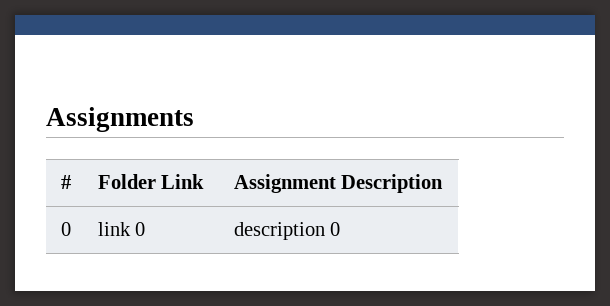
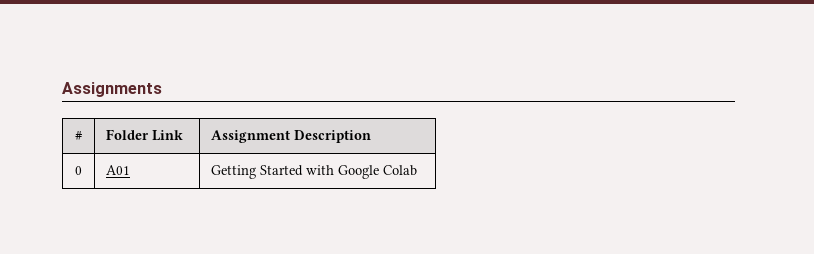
[97,222,146,236] [233,222,341,240] link 0 | description 0 -> [106,165,131,175] [211,165,418,179] A01 | Getting Started with Google Colab

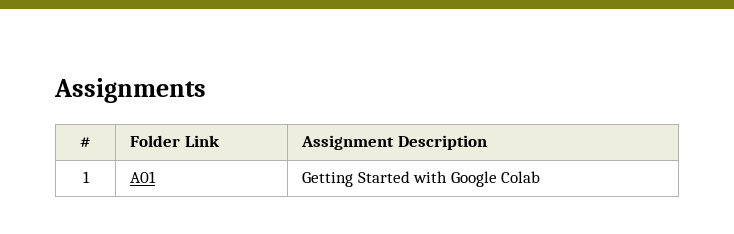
[75,166,82,175] 0 -> [82,171,90,183] 1

